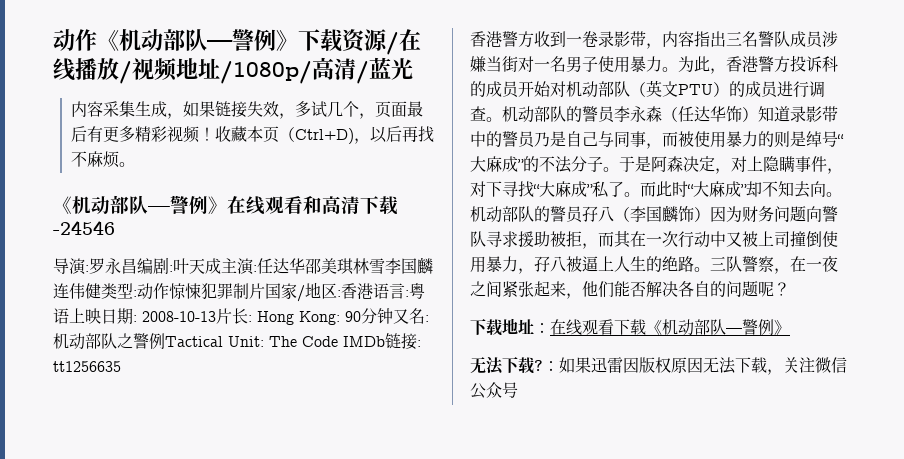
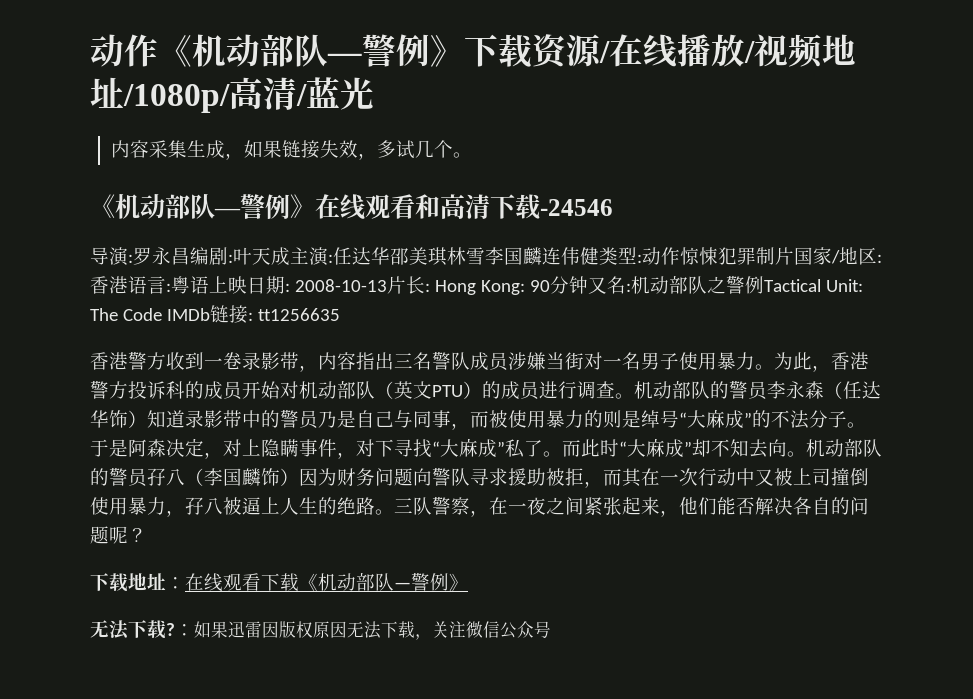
[358,101,423,119] [70,126,434,144] [70,151,119,168] ，页面最后有更多精彩视频！收藏本页（Ctrl+D)，以后再找不麻烦 -> (453, 149) none

